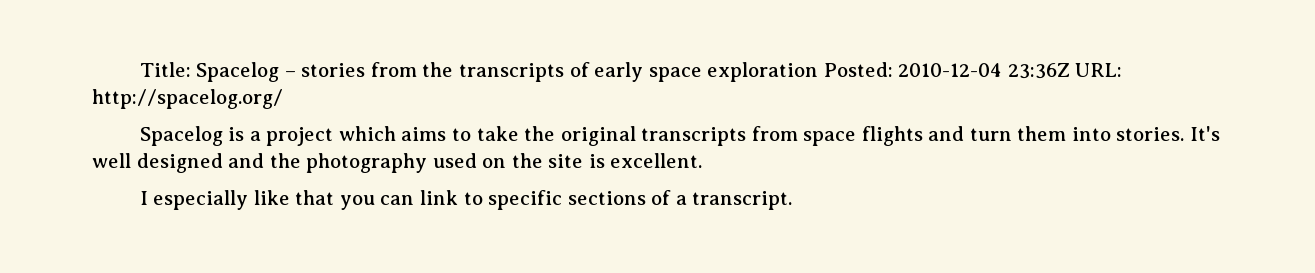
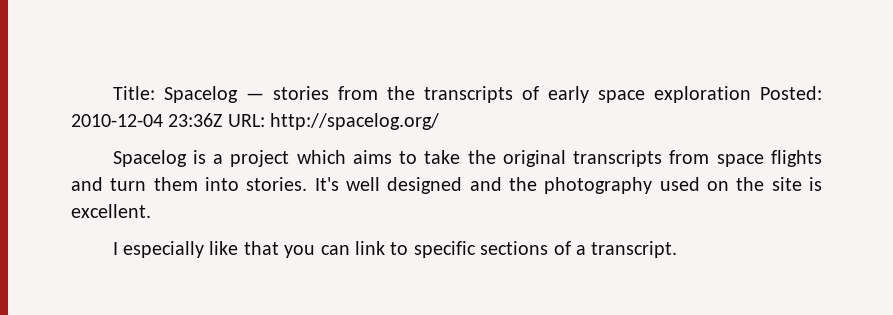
[284,71,296,77] – -> [245,93,264,100] —

